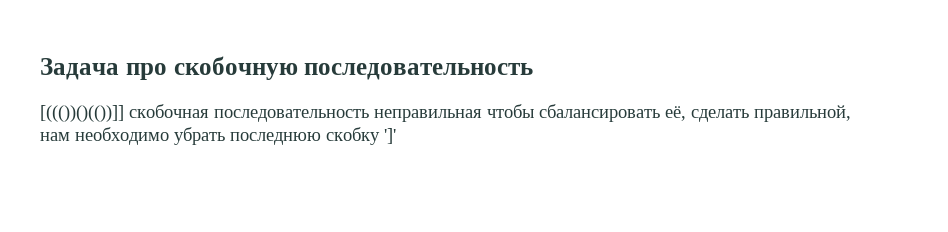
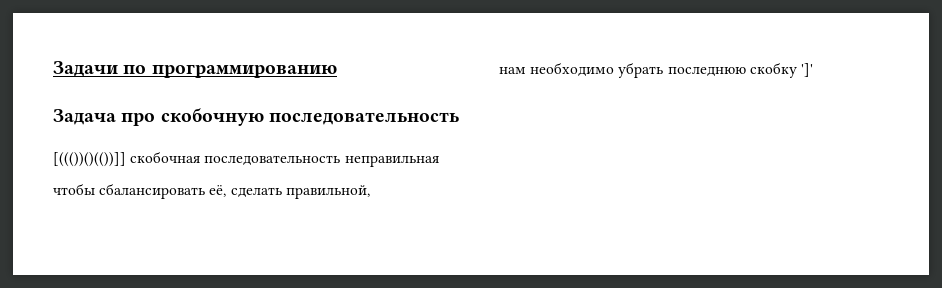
(40, 69) none -> [53,61,337,78] Задачи по программированию //
(482, 115) none -> (439, 161) //

